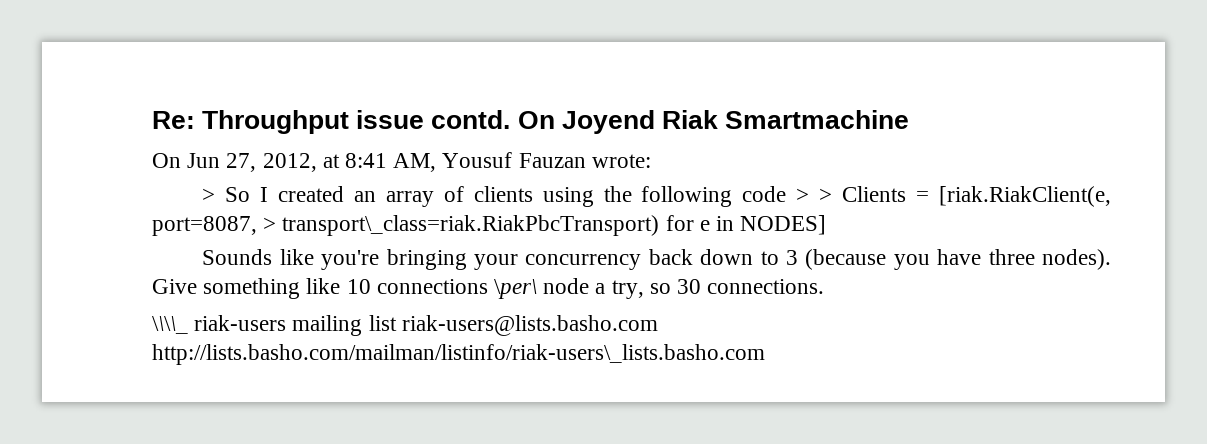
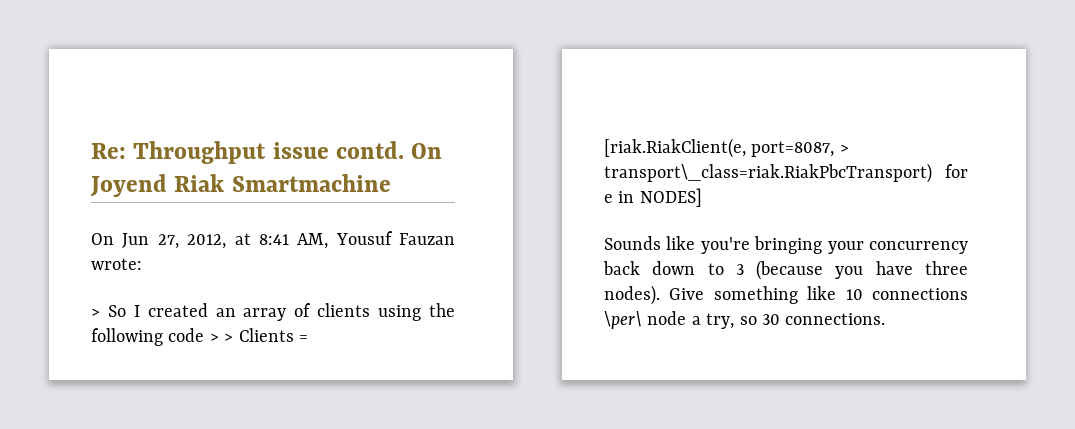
[152,315,658,336] [152,344,765,365] // \\\\_ riak-users mailing list riak-users@lists.basho.com http://lists.basho.com/mailman/listinfo/riak-users\_lists.basho.com -> (886, 319) none

